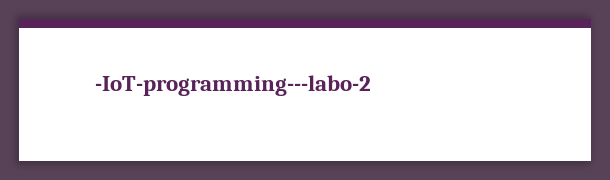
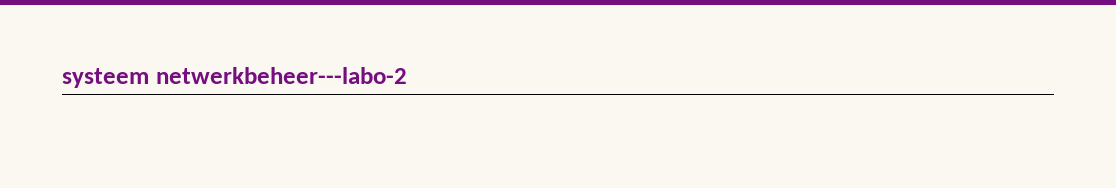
[95,75,371,96] -IoT-programming---labo-2 -> [62,67,407,88] systeem netwerkbeheer---labo-2

